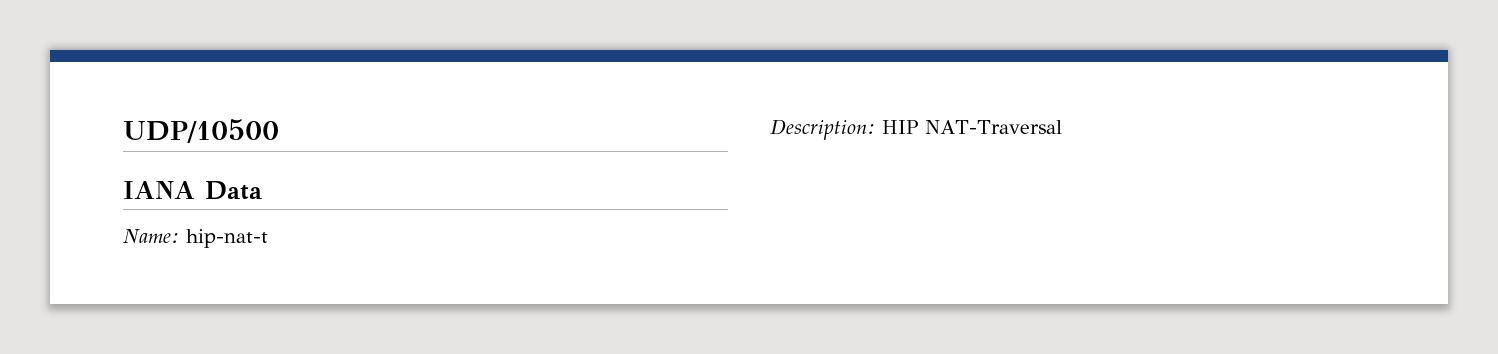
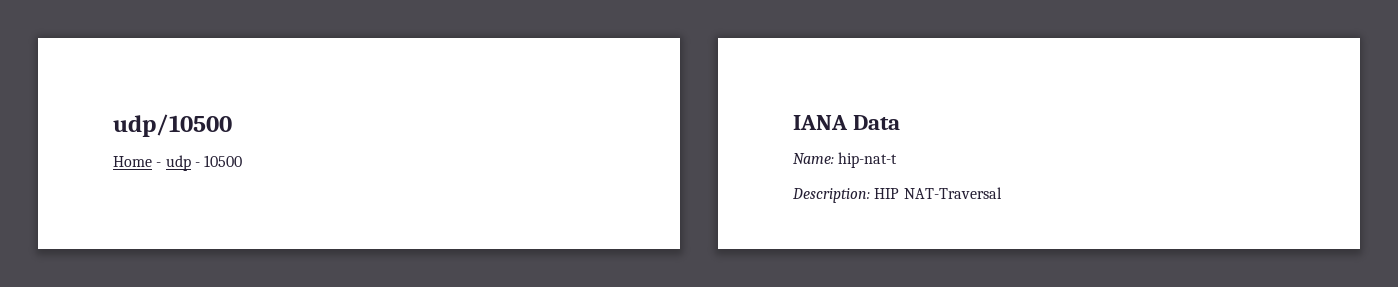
[123,119,279,143] UDP/10500 -> [113,114,232,137] [113,155,243,171] udp/10500 // Home - udp - 10500

